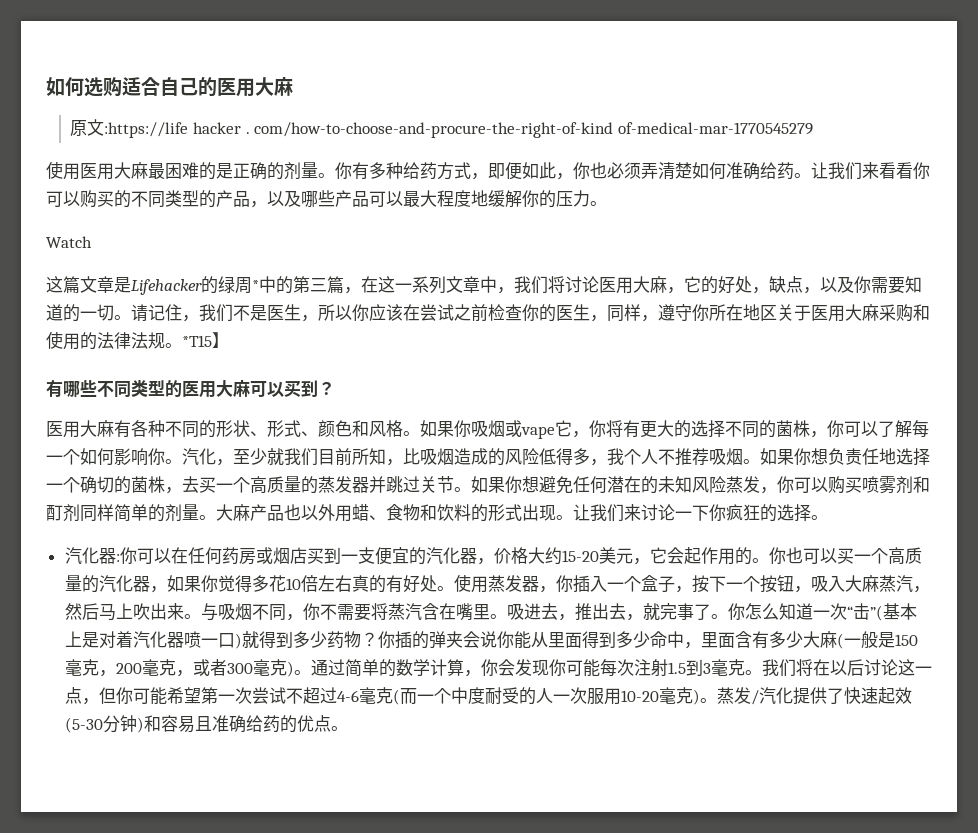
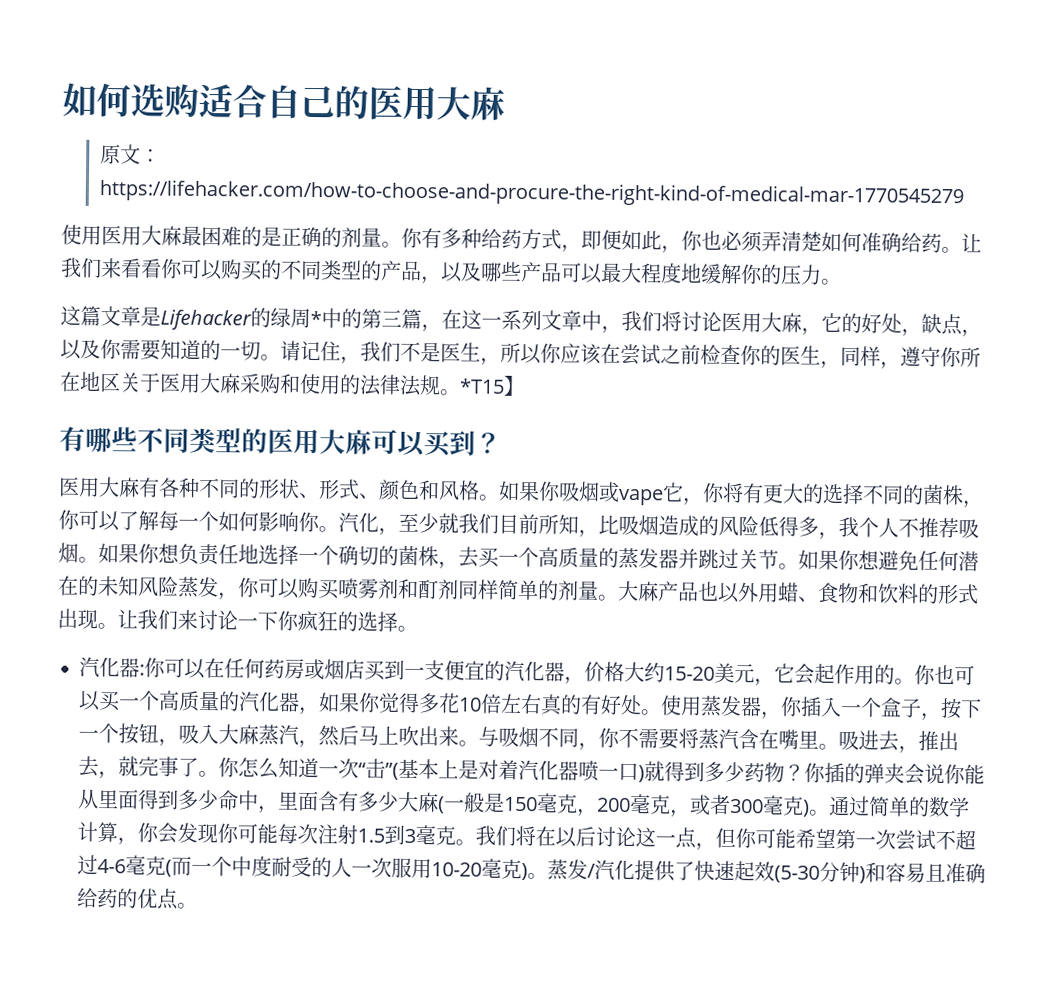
[104,122,813,138] :https://life hacker . com/how-to-choose-and-procure-the-right-of-kind of-medical-mar-1770545279 -> [139,148,161,163] [98,178,964,209] ：https://lifehacker.com/how-to-choose-and-procure-the-right-kind-of-medical-mar-1770545279
[46,236,92,248] // Watch -> (842, 281) none

